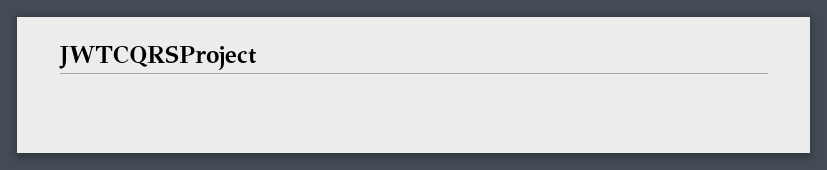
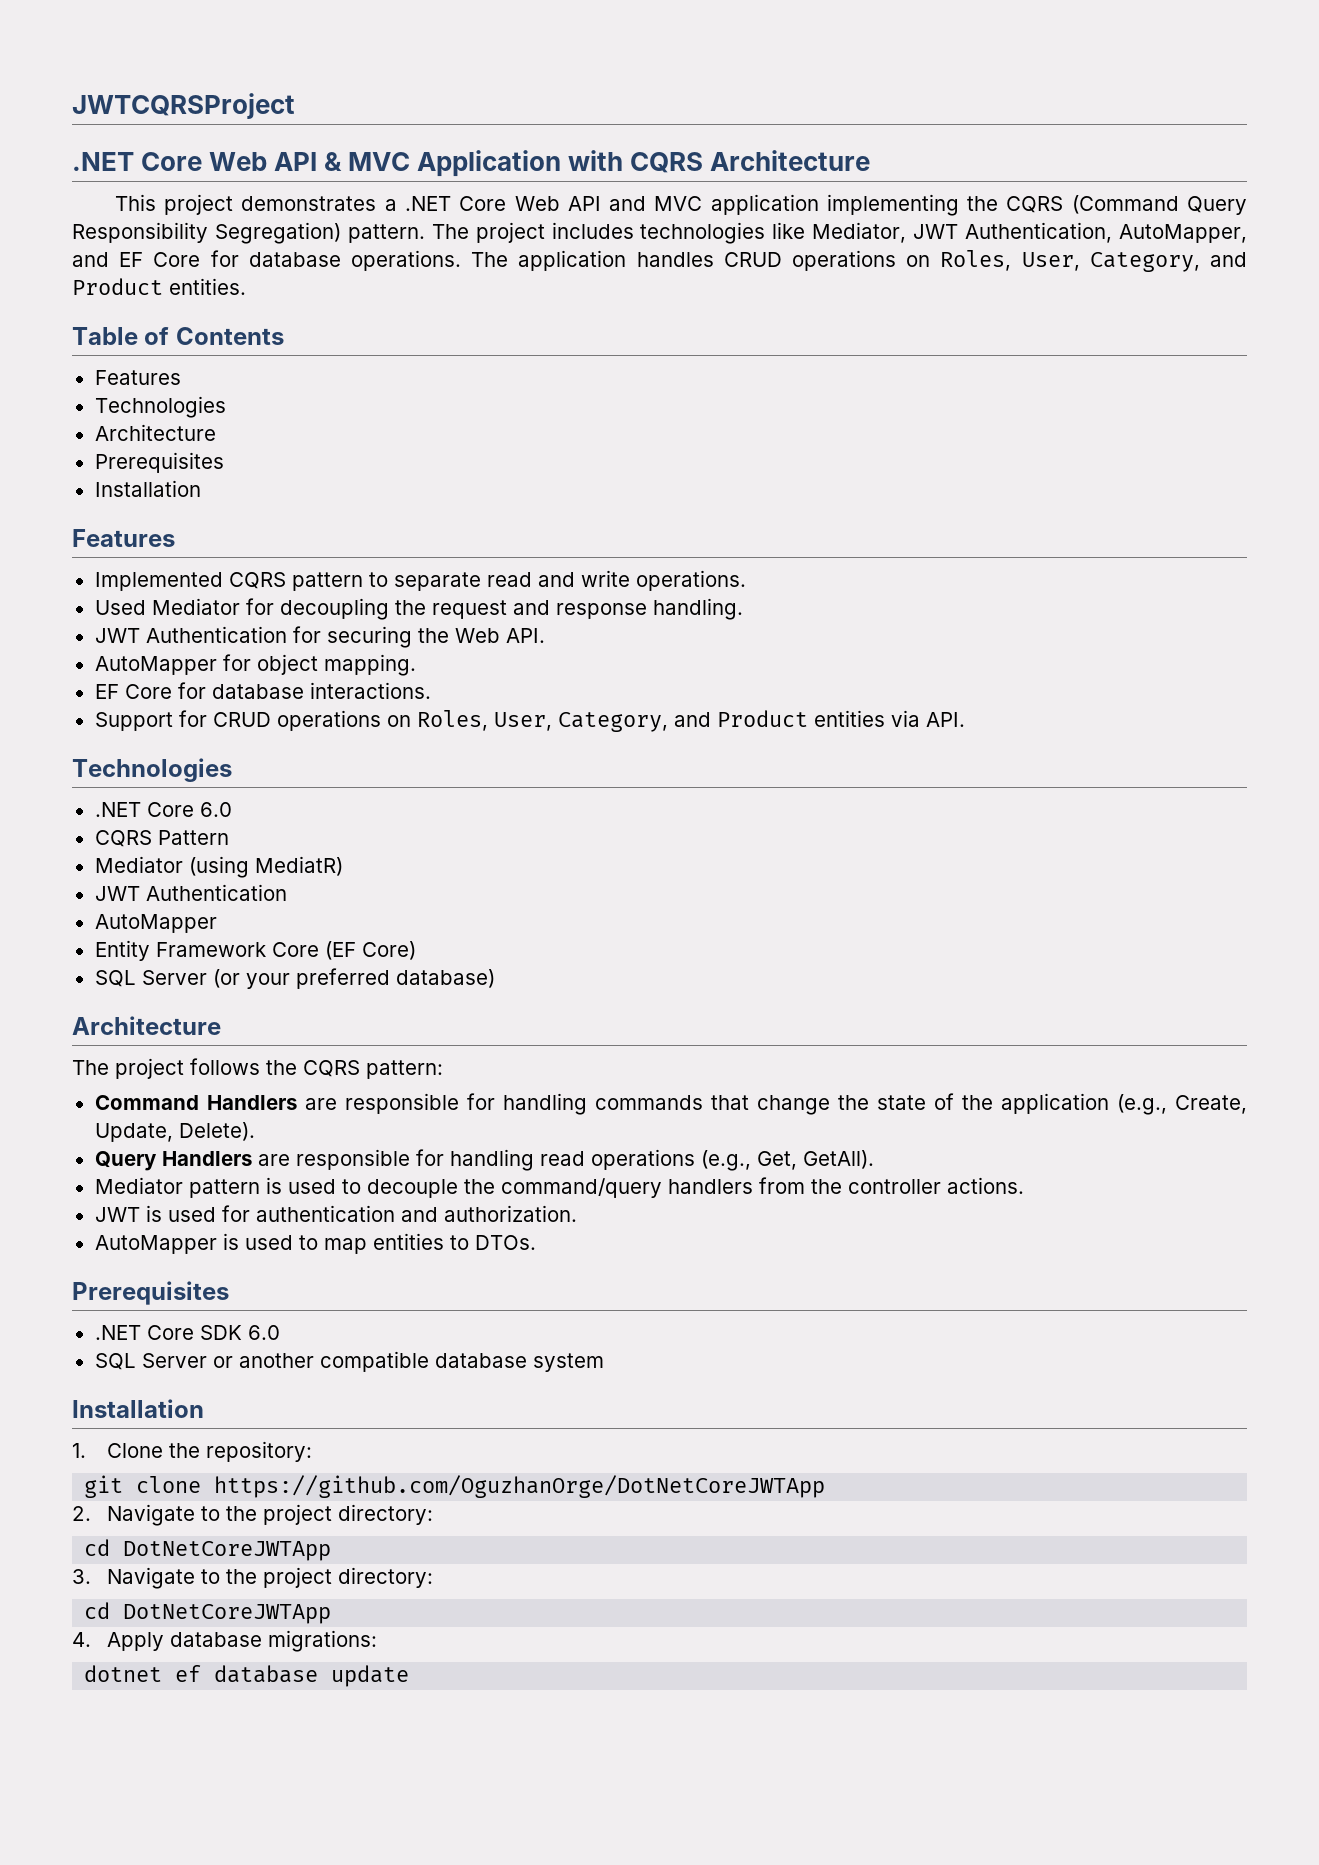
(257, 57) none -> [72,150,871,177] [114,194,1247,216] [72,222,1247,244] [72,250,1248,272] [72,278,246,295] [72,327,284,345] [94,370,181,385] [94,396,226,418] [94,424,216,441] [94,452,224,473] [94,480,201,497] [72,529,175,547] [94,570,746,591] [94,598,743,620] [94,626,545,648] [94,654,416,676] [94,682,431,699] [94,710,965,732] [72,758,232,782] [94,802,232,817] [94,830,229,847] [94,856,343,878] [94,884,287,901] [94,914,217,933] [94,940,416,961] [94,968,495,989] [72,1016,221,1035] [72,1058,443,1079] [94,1093,1247,1115] [94,1122,255,1142] [94,1149,874,1171] [94,1177,1024,1198] [94,1205,577,1222] [94,1233,536,1254] [72,1281,229,1305] [94,1325,280,1340] [94,1351,604,1372] [72,1399,204,1418] [72,1441,313,1462] [84,1475,826,1498] [72,1504,434,1526] [84,1539,332,1561] [72,1567,434,1589] [84,1602,332,1624] [72,1630,378,1652] [84,1665,410,1687] // .NET Core Web API & MVC Application with CQRS Architecture // This project demonstrates a .NET Core Web API and MVC application implementing the CQRS (Command Query Responsibility Segregation) pattern. The project includes technologies like Mediator, JWT Authentication, AutoMapper, and EF Core for database operations. The application handles CRUD operations on Roles, User, Category, and Product entities. // Table of Contents // Features // Technologies // Architecture // Prerequisites // Installation // Features // Implemented CQRS pattern to separate read and write operations. // Used Mediator for decoupling the request and response handling. // JWT Authentication for securing the Web API. // AutoMapper for object mapping. // EF Core for database interactions. // Support for CRUD operations on Roles, User, Category, and Product entities via API. // Technologies // .NET Core 6.0 // CQRS Pattern // Mediator (using MediatR) // JWT Authentication // AutoMapper // Entity Framework Core (EF Core) // SQL Server (or your preferred database) // Architecture // The project follows the CQRS pattern: // Command Handlers are responsible for handling commands that change the state of the application (e.g., Create, Update, Delete). // Query Handlers are responsible for handling read operations (e.g., Get, GetAll). // Mediator pattern is used to decouple the command/query handlers from the controller actions. // JWT is used for authentication and authorization. // AutoMapper is used to map entities to DTOs. // Prerequisites // .NET Core SDK 6.0 // SQL Server or another compatible database system // Installation // 1. Clone the repository: // git clone https://github.com/OguzhanOrge/DotNetCoreJWTApp // 2. Navigate to the project directory: // cd DotNetCoreJWTApp // 3. Navigate to the project directory: // cd DotNetCoreJWTApp // 4. Apply database migrations: // dotnet ef database update

